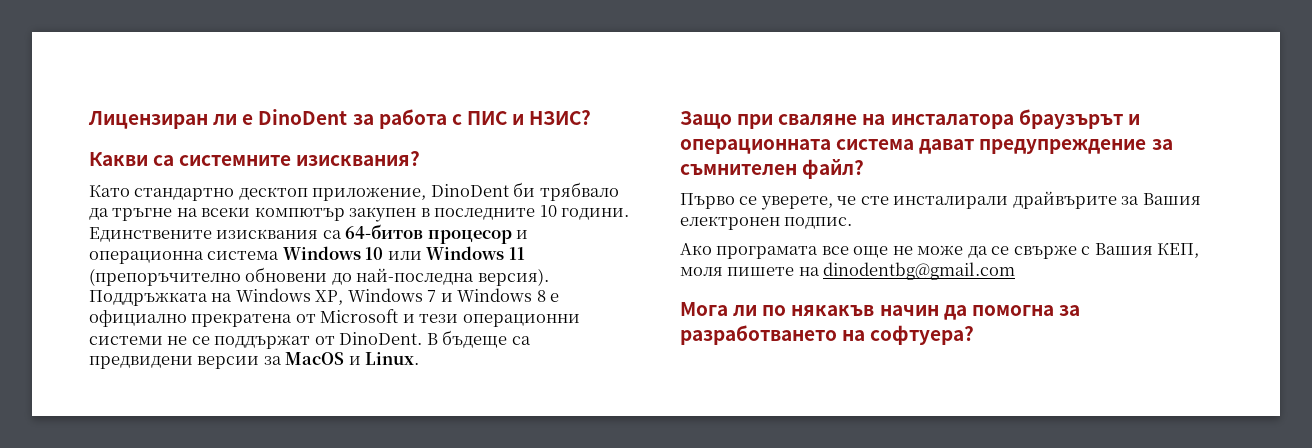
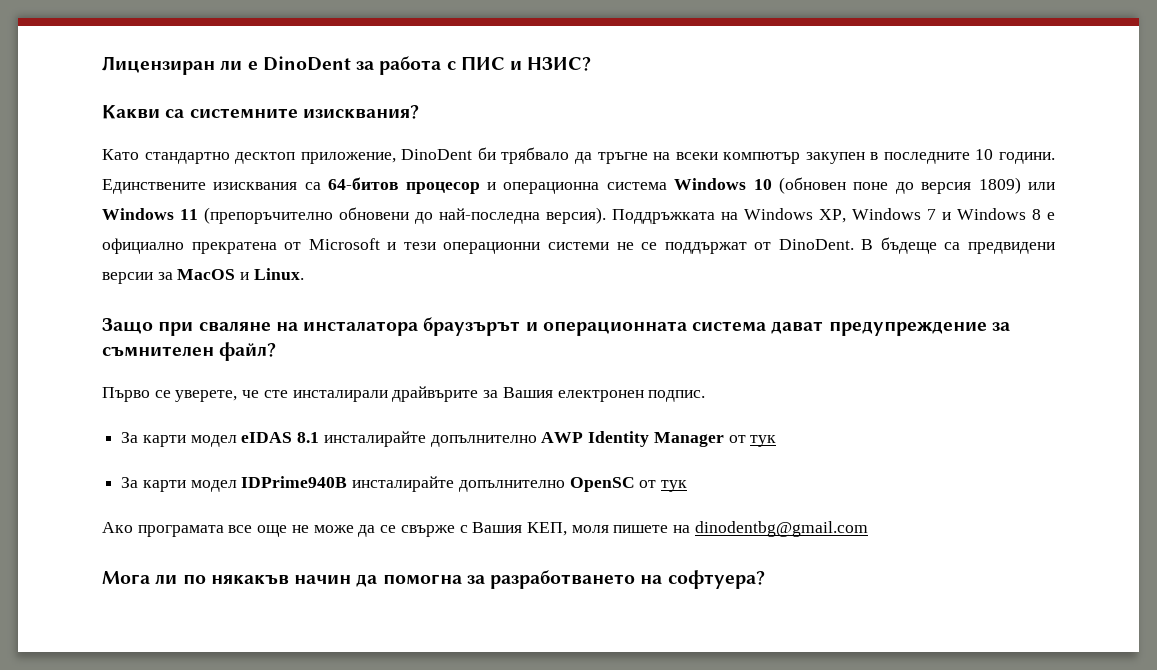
(384, 253) none -> [778,177,1021,194] (обновен поне до версия 1809)
(853, 223) none -> [121,431,777,447] [121,476,688,492] // За карти модел eIDAS 8.1 инсталирайте допълнително AWP Identity Manager от тук // За карти модел IDPrime940B инсталирайте допълнително OpenSC от тук

